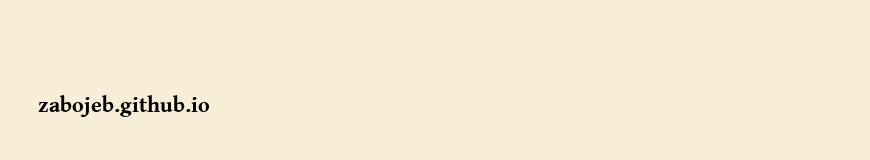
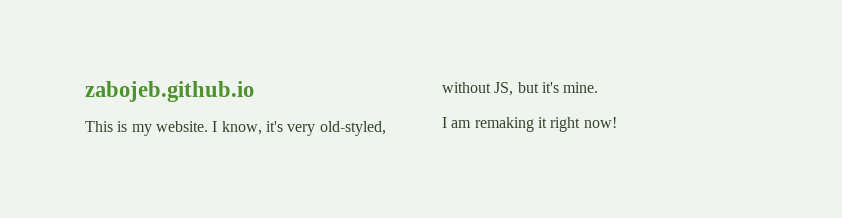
(210, 106) none -> [85,121,386,136] [442,82,599,96] [442,117,617,132] // This is my website. I know, it's very old-styled, without JS, but it's mine. // I am remaking it right now!

